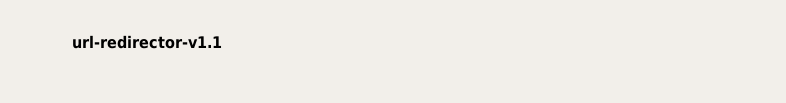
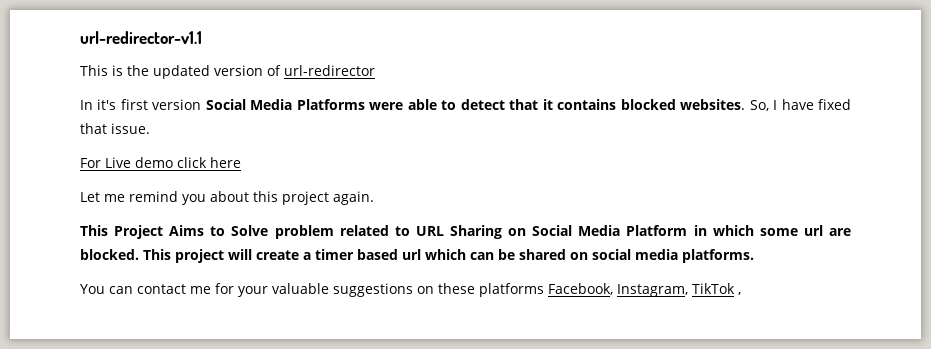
(222, 42) none -> [80,65,375,79] [80,99,852,111] [80,123,150,134] [80,157,241,168] [80,191,374,205] [80,225,851,239] [80,249,754,263] [80,283,741,297] // This is the updated version of url-redirector // In it's first version Social Media Platforms were able to detect that it contains blocked websites. So, I have fixed that issue. // For Live demo click here // Let me remind you about this project again. // This Project Aims to Solve problem related to URL Sharing on Social Media Platform in which some url are blocked. This project will create a timer based url which can be shared on social media platforms. // You can contact me for your valuable suggestions on these platforms Facebook, Instagram, TikTok ,

